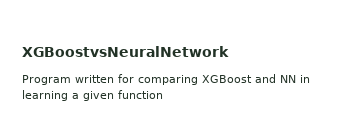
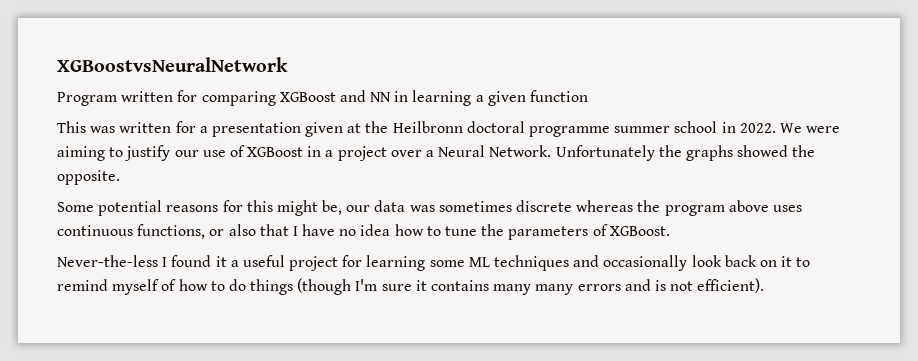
(163, 94) none -> [57,121,841,137] [57,145,816,161] [57,170,120,185] [57,200,802,216] [57,224,670,240] [57,255,811,271] [57,278,765,295] // This was written for a presentation given at the Heilbronn doctoral programme summer school in 2022. We were aiming to justify our use of XGBoost in a project over a Neural Network. Unfortunately the graphs showed the opposite. // Some potential reasons for this might be, our data was sometimes discrete whereas the program above uses continuous functions, or also that I have no idea how to tune the parameters of XGBoost. // Never-the-less I found it a useful project for learning some ML techniques and occasionally look back on it to remind myself of how to do things (though I'm sure it contains many many errors and is not efficient).

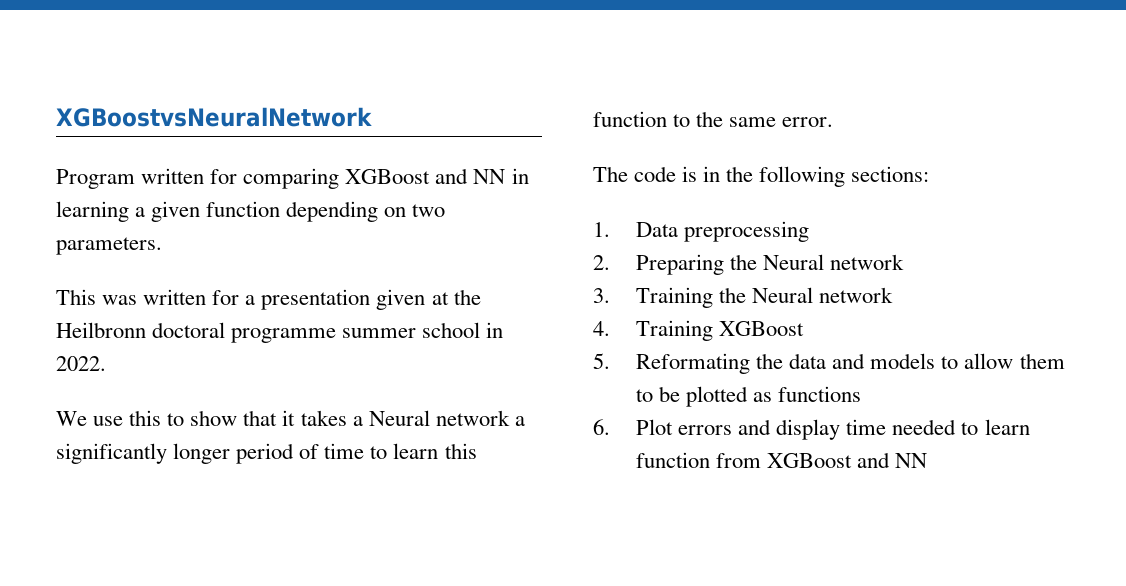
(589, 96) none -> [286,201,446,222] [56,237,162,255] depending on two parameters.
[779,123,841,133] [57,145,816,161] [57,170,120,185] [57,200,802,216] [57,224,670,240] [57,255,811,271] [57,278,765,295] We were aiming to justify our use of XGBoost in a project over a Neural Network. Unfortunately the graphs showed the opposite. // Some potential reasons for this might be, our data was sometimes discrete whereas the program above uses continuous functions, or also that I have no idea how to tune the parameters of XGBoost. // Never-the-less I found it a useful project for learning some ML techniques and occasionally look back on it to remind myself of how to do things (though I'm sure it contains many many errors and is not efficient). -> [56,410,525,426] [56,443,477,464] [593,111,834,127] [593,166,930,187] [593,221,810,242] [593,254,905,275] [593,287,894,308] [593,320,805,341] [593,353,1065,374] [635,386,862,407] [593,419,1030,440] [635,452,928,468] // We use this to show that it takes a Neural network a significantly longer period of time to learn this function to the same error. // The code is in the following sections: // 1. Data preprocessing // 2. Preparing the Neural network // 3. Training the Neural network // 4. Training XGBoost // 5. Reformating the data and models to allow them to be plotted as functions // 6. Plot errors and display time needed to learn function from XGBoost and NN

